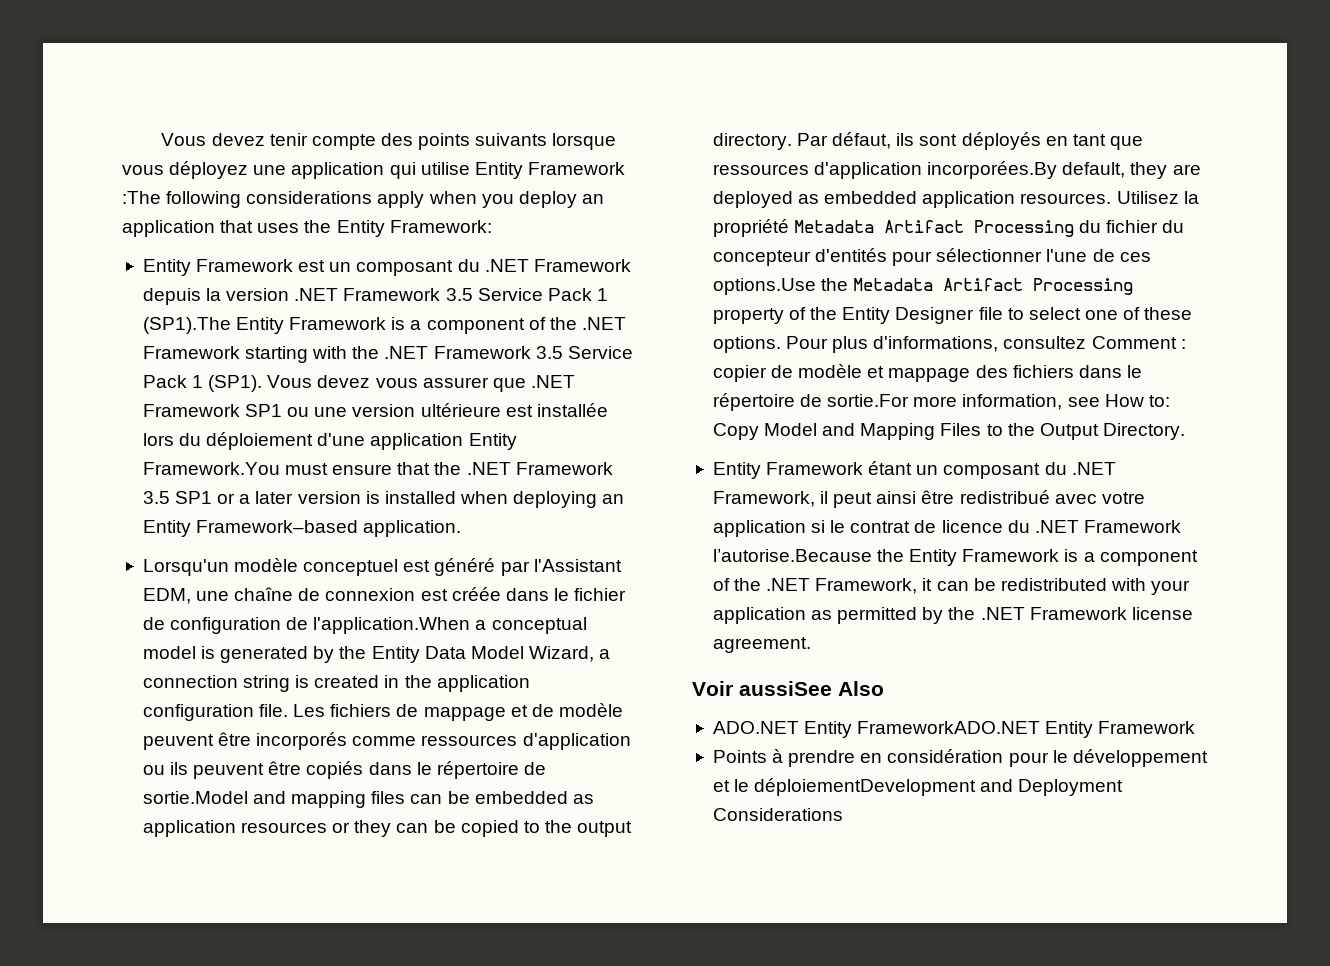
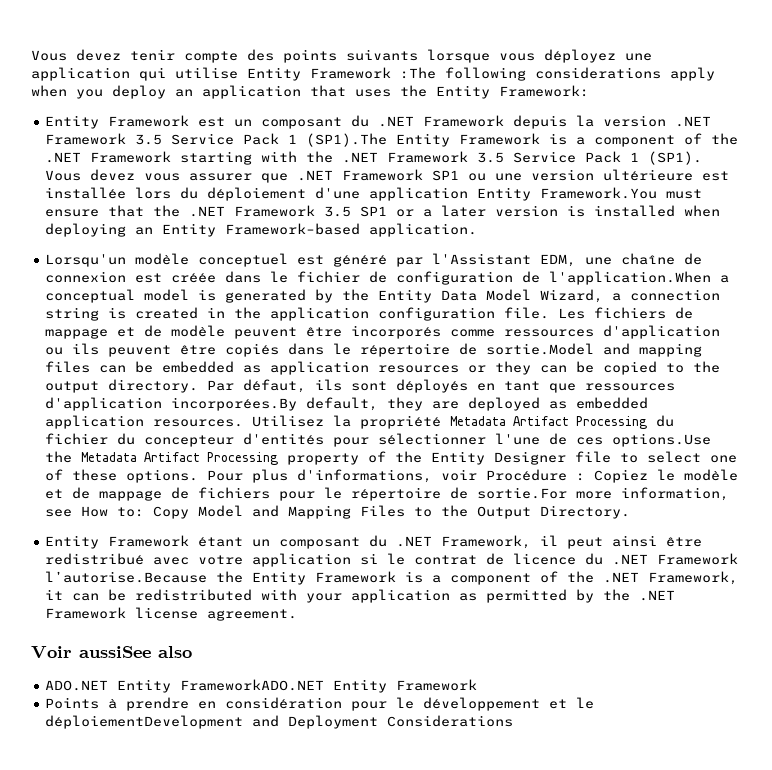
[1003,336,1186,349] [712,364,1122,382] consultez Comment : copier de modèle et mappage des fichiers dans -> [441,469,739,483] [45,487,316,501] voir Procédure : Copiez le modèle et de mappage de fichiers pour
[838,681,884,696] Also -> [158,646,192,658] also

